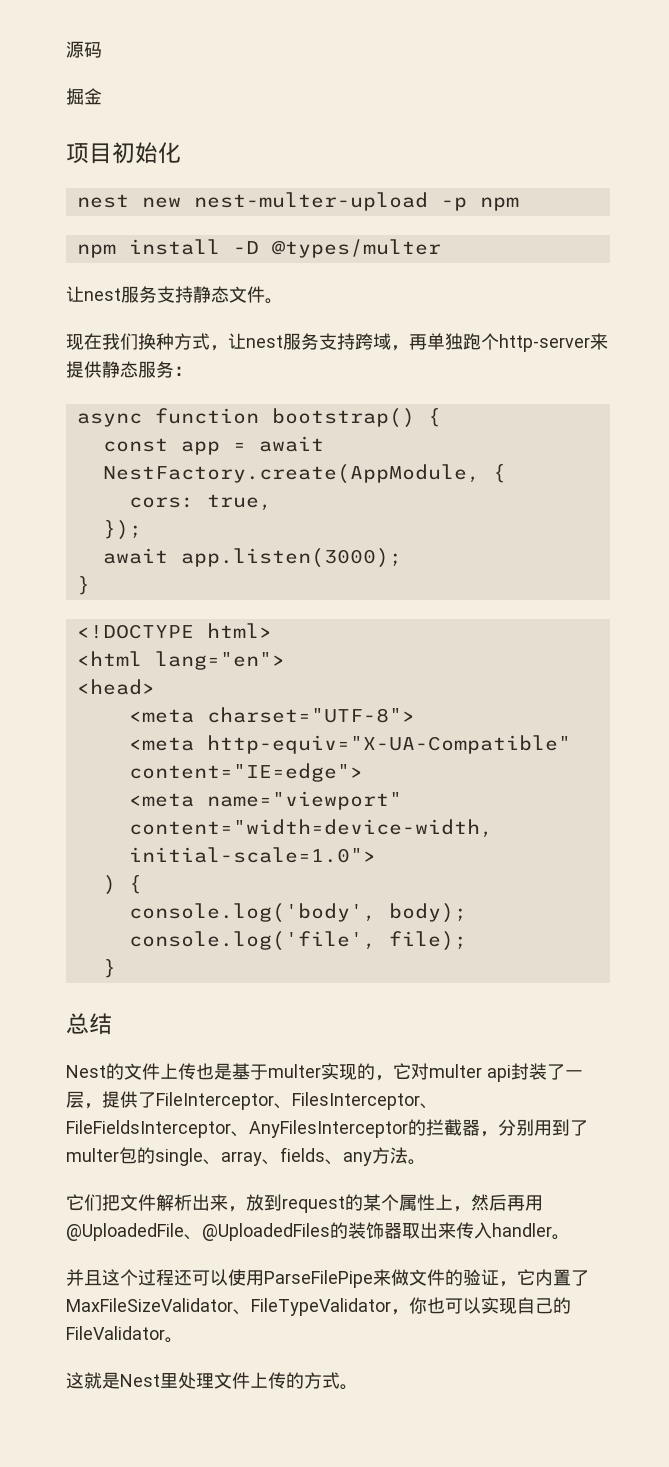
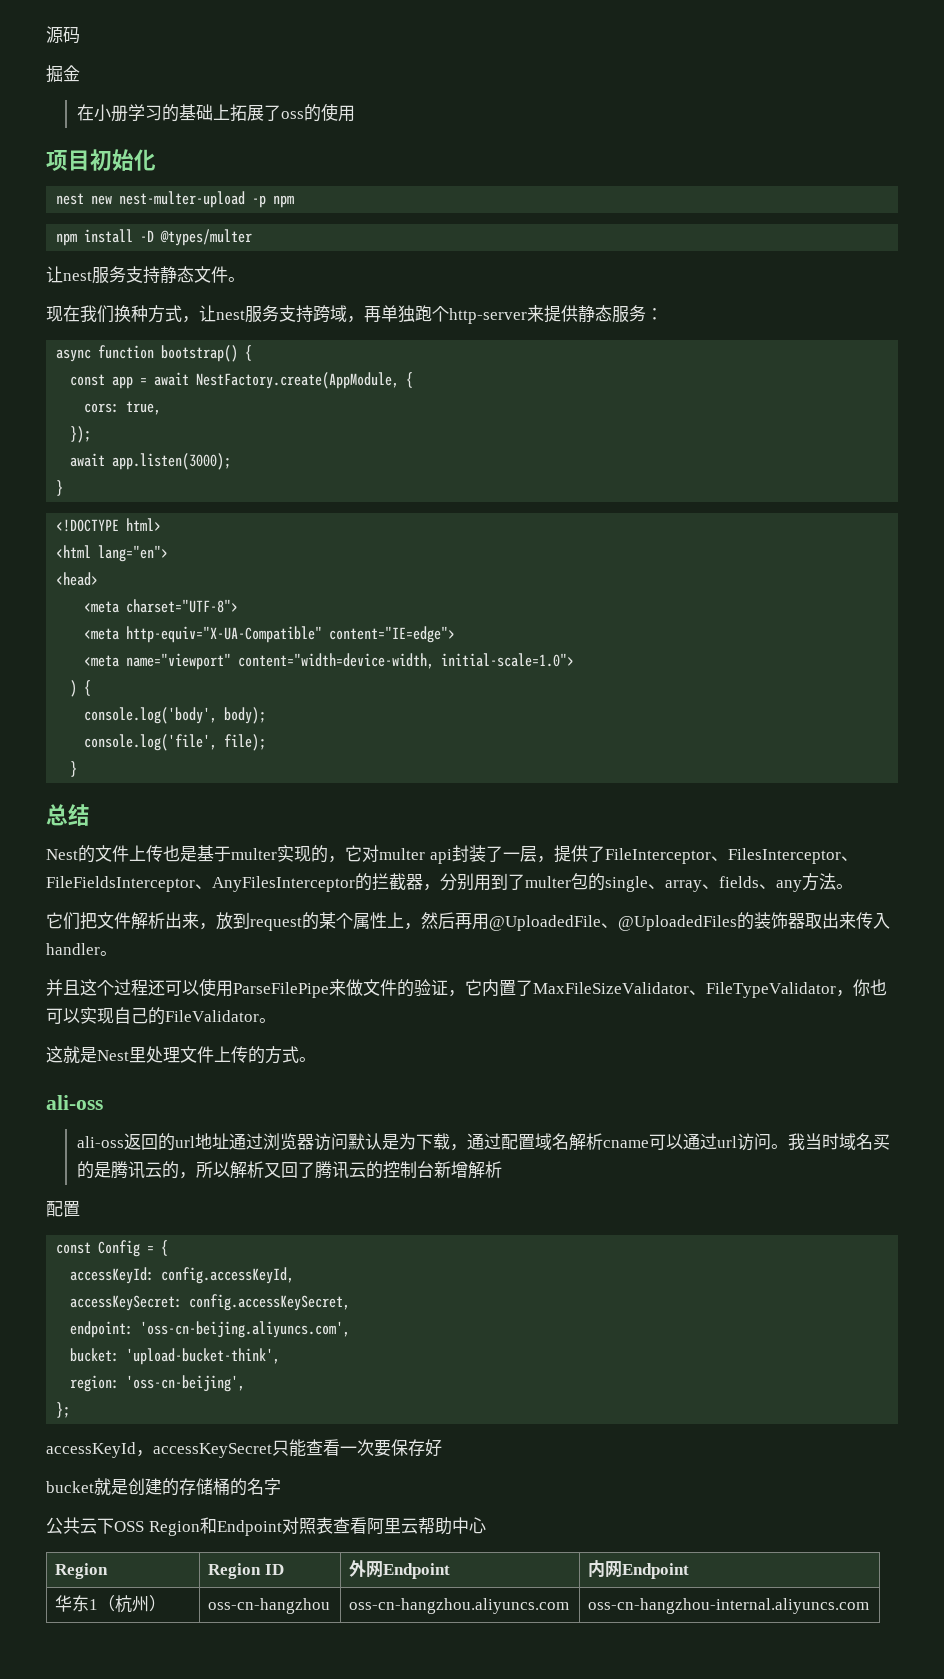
(102, 96) none -> [76,103,355,122] // 在小册学习的基础上拓展了oss的使用
(358, 1387) none -> [46,1095,103,1110] [76,1133,890,1151] [76,1161,502,1179] [46,1201,80,1217] [56,1240,169,1257] [70,1267,295,1284] [70,1294,351,1311] [70,1321,351,1338] [70,1348,281,1365] [70,1375,246,1392] [56,1402,71,1418] [46,1439,442,1458] [46,1478,281,1496] [46,1517,486,1536] [54,1563,108,1579] [207,1563,284,1579] [348,1560,450,1579] [587,1560,689,1579] [54,1595,166,1613] [207,1598,330,1614] [348,1598,569,1614] [587,1598,869,1614] // ali-oss // ali-oss返回的url地址通过浏览器访问默认是为下载，通过配置域名解析cname可以通过url访问。我当时域名买的是腾讯云的，所以解析又回了腾讯云的控制台新增解析 // 配置 // const Config = { // accessKeyId: config.accessKeyId, // accessKeySecret: config.accessKeySecret, // endpoint: 'oss-cn-beijing.aliyuncs.com', // bucket: 'upload-bucket-think', // region: 'oss-cn-beijing', // }; // accessKeyId，accessKeySecret只能查看一次要保存好 // bucket就是创建的存储桶的名字 // 公共云下OSS Region和Endpoint对照表查看阿里云帮助中心 // Region | Region ID | 外网Endpoint | 内网Endpoint // 华东1（杭州） | oss-cn-hangzhou | oss-cn-hangzhou.aliyuncs.com | oss-cn-hangzhou-internal.aliyuncs.com

